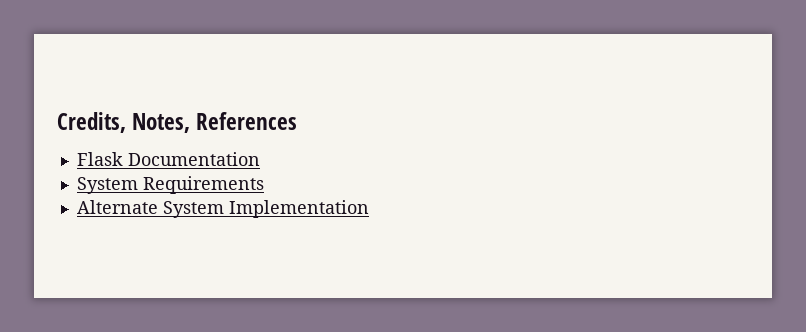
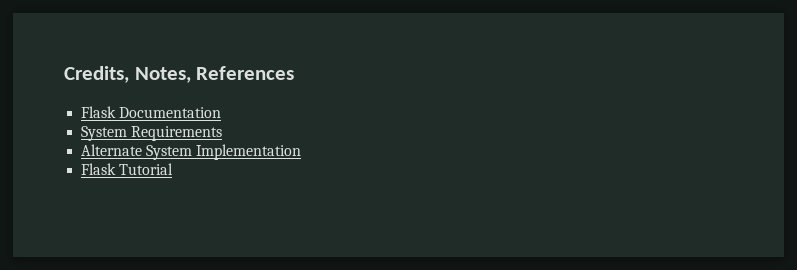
(369, 209) none -> [81,163,174,175] // Flask Tutorial

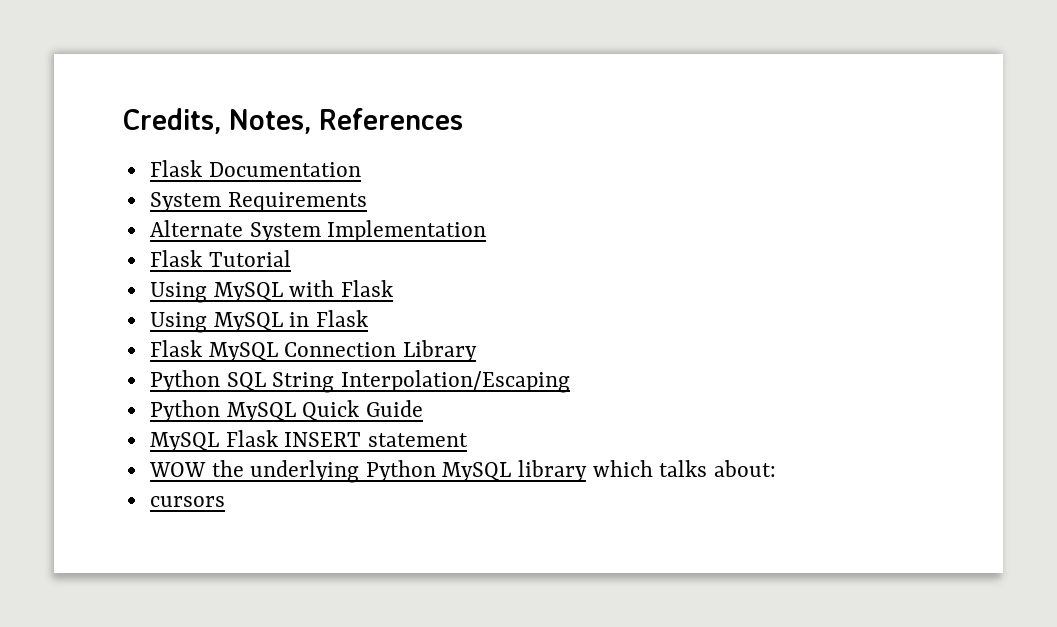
(174, 169) none -> [149,280,393,303] [149,310,368,333] [149,340,477,362] [149,370,570,393] [149,400,423,422] [149,430,468,452] [148,460,776,483] [149,496,225,507] // Using MySQL with Flask // Using MySQL in Flask // Flask MySQL Connection Library // Python SQL String Interpolation/Escaping // Python MySQL Quick Guide // MySQL Flask INSERT statement // WOW the underlying Python MySQL library which talks about: // cursors

